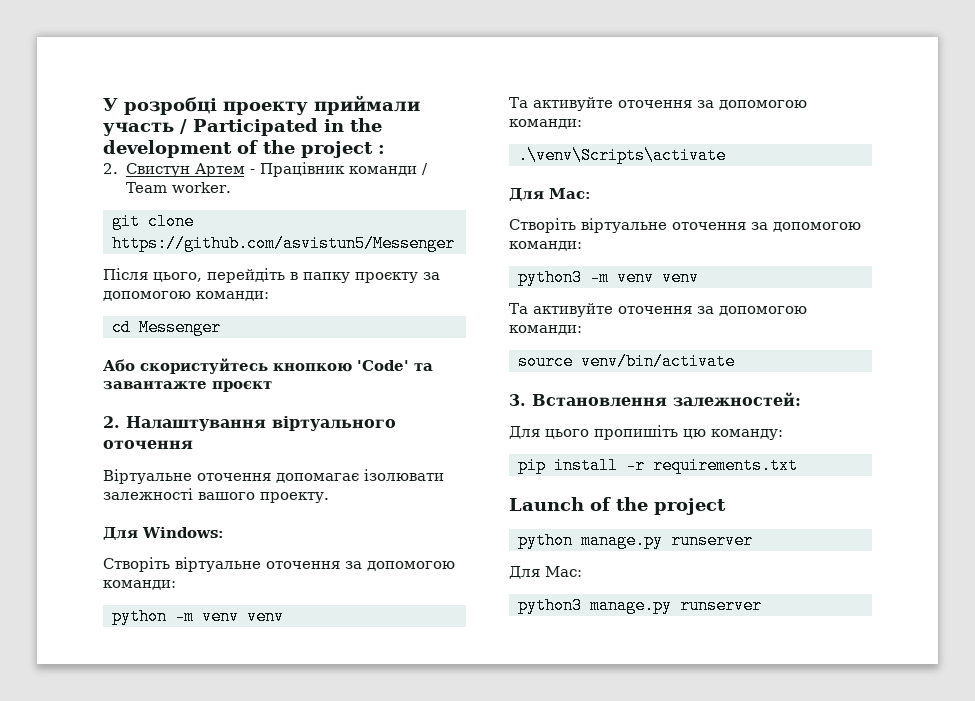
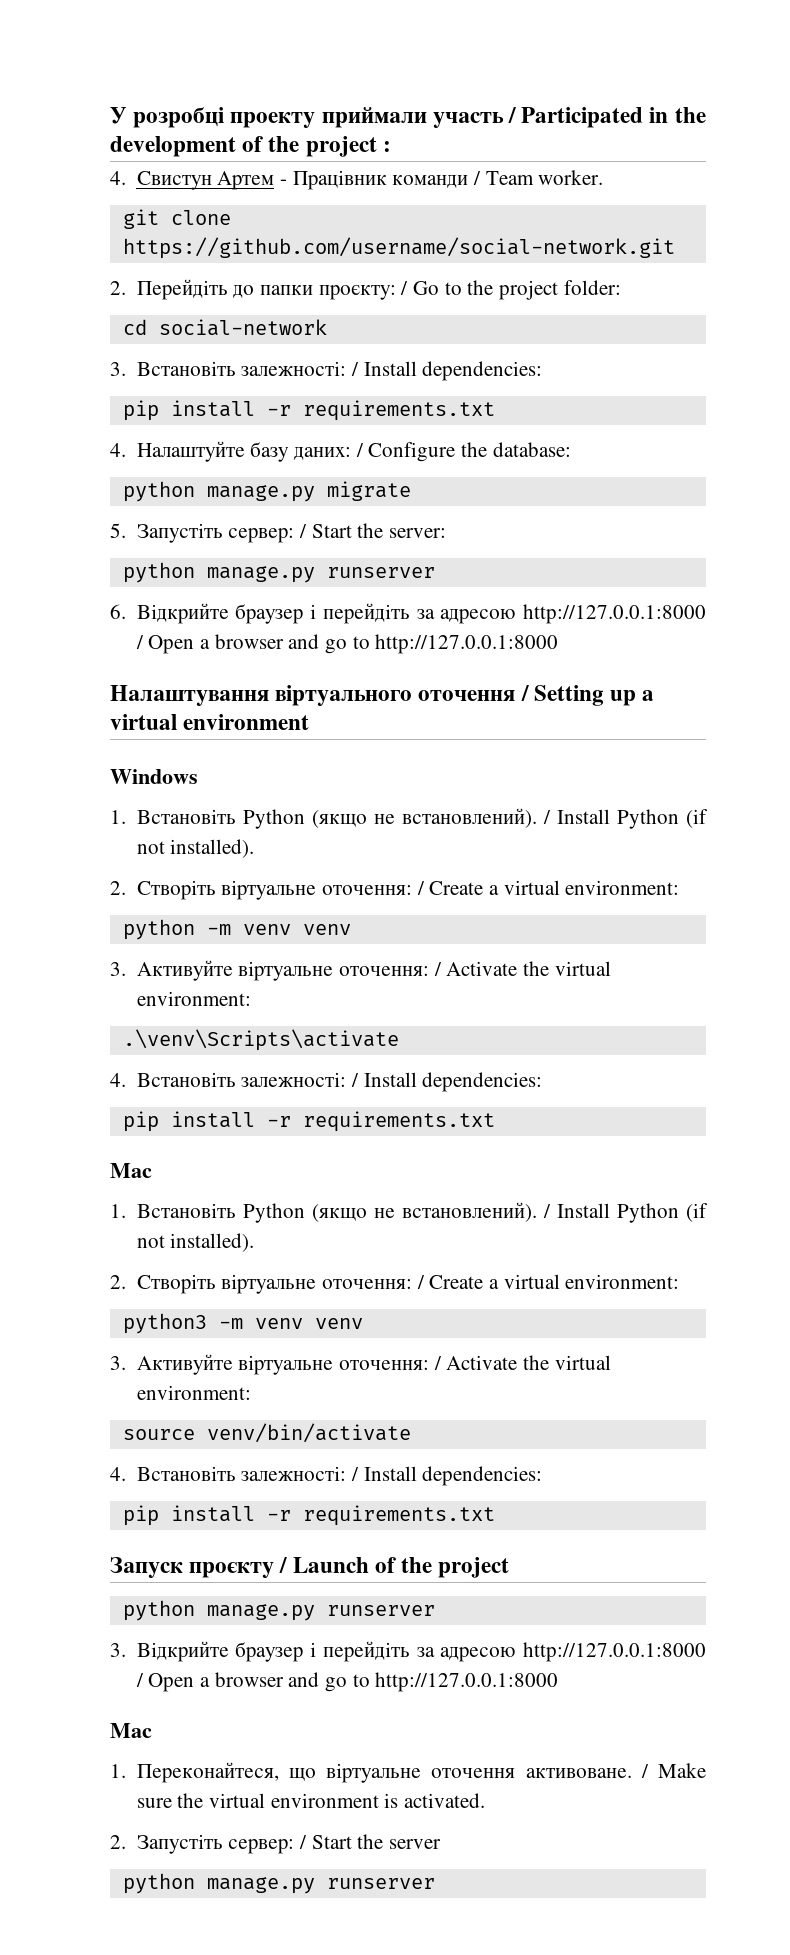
[103,163,118,174] 2. -> [110,171,126,185] 4.
[112,235,455,252] [103,268,440,283] [103,291,269,301] [112,319,221,336] [103,358,433,374] [103,381,272,392] [103,416,396,431] [103,440,193,449] [103,469,444,484] [103,488,329,503] [103,527,224,540] [103,557,455,572] [103,580,176,590] [112,608,284,625] [509,97,807,111] [509,119,582,129] [518,147,726,164] [509,188,591,201] [509,218,861,233] [509,241,582,251] [518,269,699,286] [509,303,807,317] [509,325,582,335] [518,353,735,370] [509,392,801,407] [509,425,783,440] [518,457,798,474] https://github.com/asvistun5/Messenger // Після цього, перейдіть в папку проєкту за допомогою команди: // cd Messenger // Або скористуйтесь кнопкою 'Code' та завантажте проєкт // 2. Налаштування віртуального оточення // Віртуальне оточення допомагає ізолювати залежності вашого проекту. // Для Windows: // Створіть віртуальне оточення за допомогою команди: // python -m venv venv // Та активуйте оточення за допомогою команди: // .\venv\Scripts\activate // Для Mac: // Створіть віртуальне оточення за допомогою команди: // python3 -m venv venv // Та активуйте оточення за допомогою команди: // source venv/bin/activate // 3. Встановлення залежностей: // Для цього пропишіть цю команду: // pip install -r requirements.txt // -> [122,237,675,259] [110,279,621,300] [122,319,327,336] [110,361,543,381] [122,400,495,421] [110,441,571,462] [122,481,411,502] [110,523,446,543] [122,562,435,583] [110,603,706,624] [135,634,559,654] [110,685,655,706] [110,714,310,730] [110,769,198,784] [110,808,708,829] [136,839,255,858] [110,880,680,900] [122,919,351,940] [110,960,611,981] [136,991,251,1006] [122,1029,399,1051] [110,1072,543,1092] [122,1111,495,1132] [110,1163,152,1178] [110,1202,708,1223] [136,1233,255,1252] [110,1274,680,1294] [122,1313,363,1334] [110,1354,611,1375] [136,1385,251,1400] [122,1423,411,1443] [110,1466,543,1486] [122,1505,495,1526] [110,1557,288,1578] https://github.com/username/social-network.git // 2. Перейдіть до папки проєкту: / Go to the project folder: // cd social-network // 3. Встановіть залежності: / Install dependencies: // pip install -r requirements.txt // 4. Налаштуйте базу даних: / Configure the database: // python manage.py migrate // 5. Запустіть сервер: / Start the server: // python manage.py runserver // 6. Відкрийте браузер і перейдіть за адресою http://127.0.0.1:8000 / Open a browser and go to http://127.0.0.1:8000 // Налаштування віртуального оточення / Setting up a virtual environment // Windows // 1. Встановіть Python (якщо не встановлений). / Install Python (if not installed). // 2. Створіть віртуальне оточення: / Create a virtual environment: // python -m venv venv // 3. Активуйте віртуальне оточення: / Activate the virtual environment: // .\venv\Scripts\activate // 4. Встановіть залежності: / Install dependencies: // pip install -r requirements.txt // Mac // 1. Встановіть Python (якщо не встановлений). / Install Python (if not installed). // 2. Створіть віртуальне оточення: / Create a virtual environment: // python3 -m venv venv // 3. Активуйте віртуальне оточення: / Activate the virtual environment: // source venv/bin/activate // 4. Встановіть залежності: / Install dependencies: // pip install -r requirements.txt // Запуск проєкту /
[509,566,582,579] [518,597,582,614] Для Mac: // python3 -> [110,1641,706,1662] [135,1672,559,1692] [110,1723,152,1738] [110,1762,706,1783] [136,1793,485,1808] [110,1834,441,1854] [122,1873,195,1894] 3. Відкрийте браузер і перейдіть за адресою http://127.0.0.1:8000 / Open a browser and go to http://127.0.0.1:8000 // Mac // 1. Переконайтеся, що віртуальне оточення активоване. / Make sure the virtual environment is activated. // 2. Запустіть сервер: / Start the server // python

